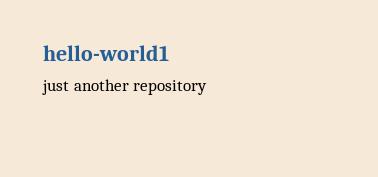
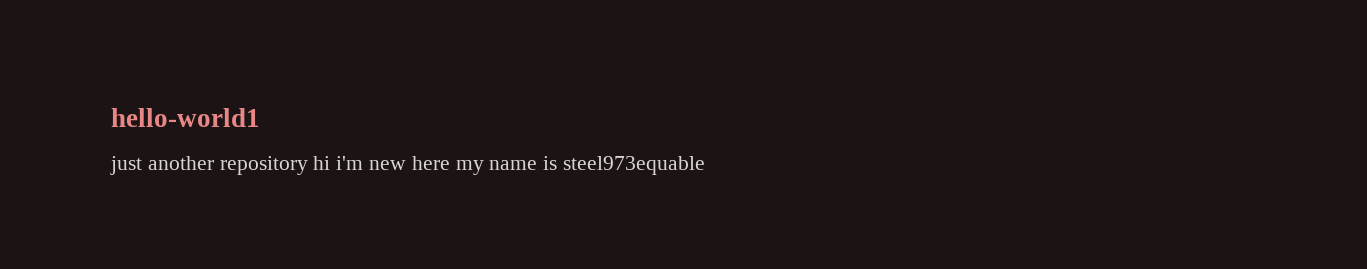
(208, 87) none -> [313,156,706,175] hi i'm new here my name is steel973equable

